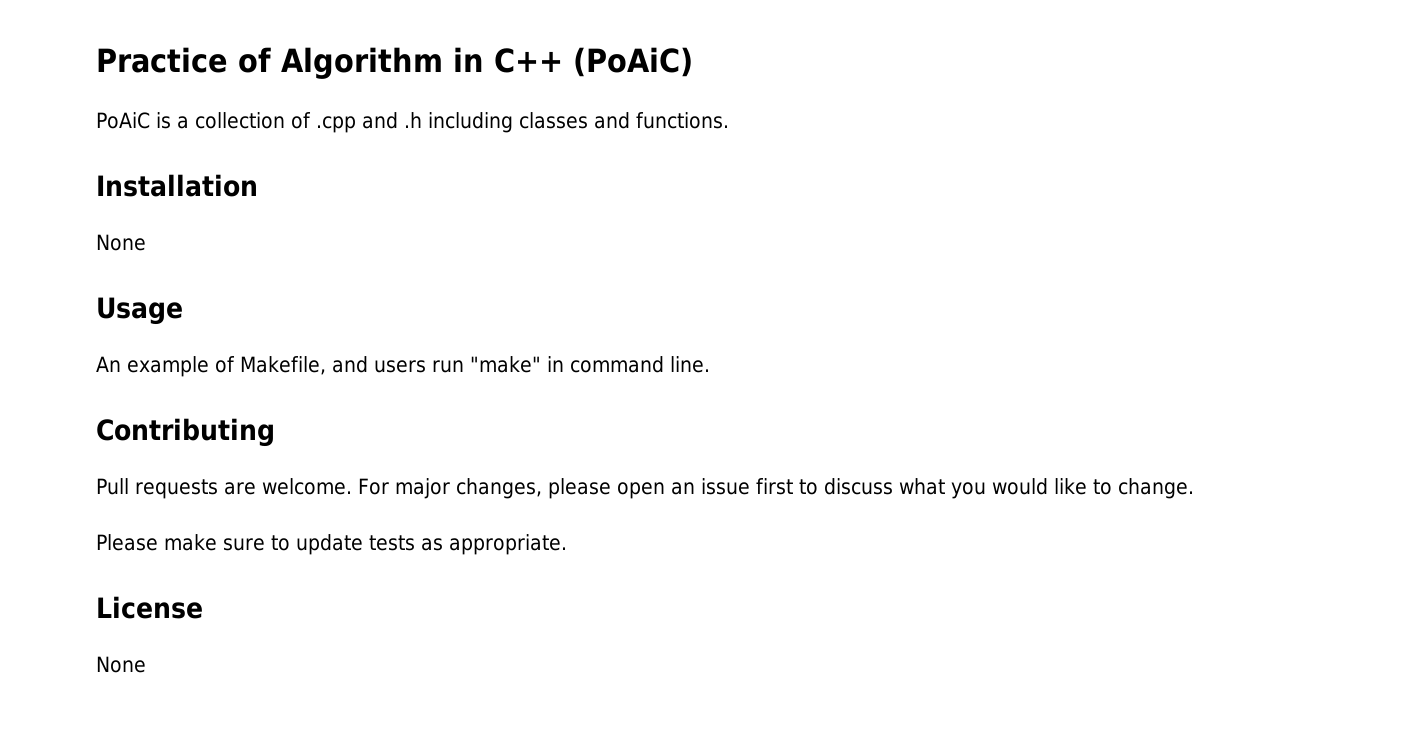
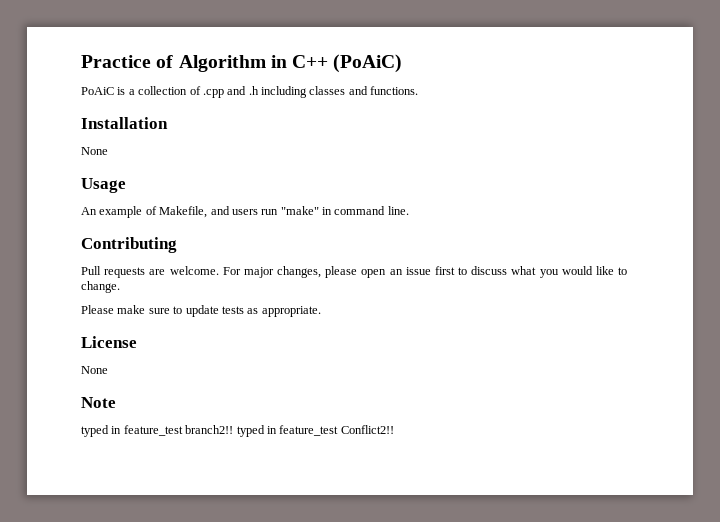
(146, 664) none -> [81,397,116,408] [81,425,394,437] // Note // typed in feature_test branch2!! typed in feature_test Conflict2!!

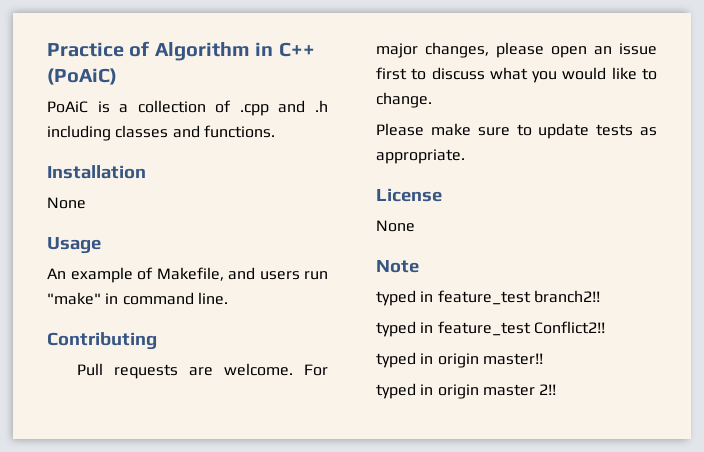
(234, 429) none -> (600, 296) //
(394, 429) none -> [376,352,543,368] [376,383,557,399] // typed in origin master!! // typed in origin master 2!!

